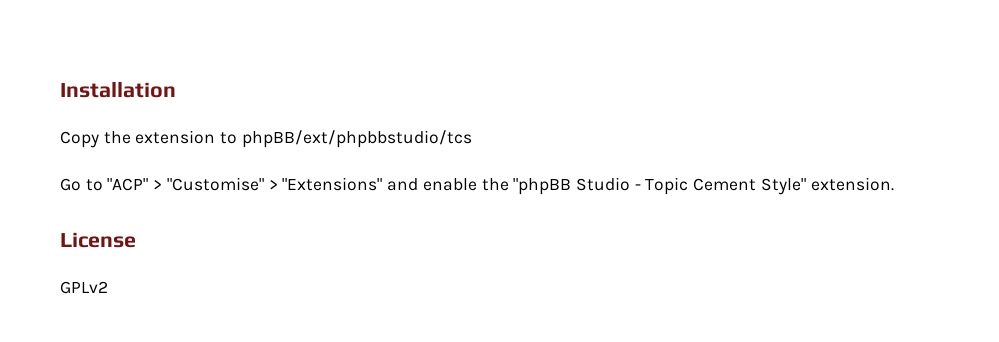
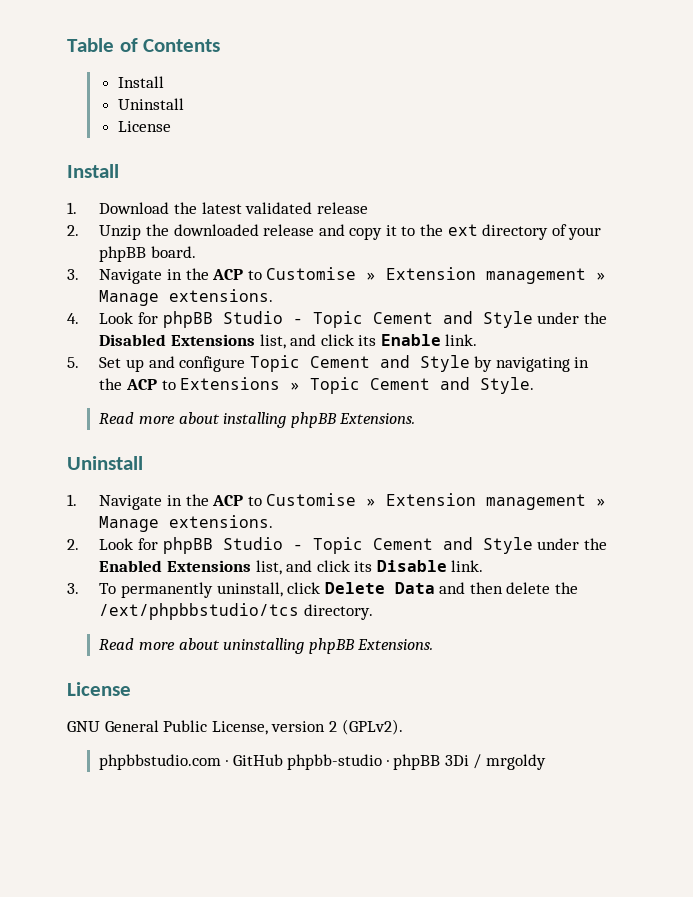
[60,81,176,98] [60,130,472,148] [60,177,894,195] [60,232,136,248] [60,281,108,294] Installation // Copy the extension to phpBB/ext/phpbbstudio/tcs // Go to "ACP" > "Customise" > "Extensions" and enable the "phpBB Studio - Topic Cement Style" extension. // License // GPLv2 -> [67,38,221,52] [118,76,165,88] [118,98,185,110] [118,121,172,132] [67,164,119,178] [67,202,368,214] [67,224,602,240] [99,246,196,262] [67,267,607,284] [99,289,274,306] [67,311,607,328] [99,334,478,349] [67,355,590,372] [99,377,535,394] [99,412,416,428] [67,456,143,470] [67,493,607,510] [99,515,274,532] [67,537,607,554] [99,560,484,575] [67,582,579,598] [99,603,373,620] [99,638,434,654] [67,682,131,696] [67,719,403,735] [99,754,547,770] Table of Contents // Install // Uninstall // License // Install // 1. Download the latest validated release // 2. Unzip the downloaded release and copy it to the ext directory of your phpBB board. // 3. Navigate in the ACP to Customise » Extension management » Manage extensions. // 4. Look for phpBB Studio - Topic Cement and Style under the Disabled Extensions list, and click its Enable link. // 5. Set up and configure Topic Cement and Style by navigating in the ACP to Extensions » Topic Cement and Style. // Read more about installing phpBB Extensions. // Uninstall // 1. Navigate in the ACP to Customise » Extension management » Manage extensions. // 2. Look for phpBB Studio - Topic Cement and Style under the Enabled Extensions list, and click its Disable link. // 3. To permanently uninstall, click Delete Data and then delete the /ext/phpbbstudio/tcs directory. // Read more about uninstalling phpBB Extensions. // License // GNU General Public License, version 2 (GPLv2). // phpbbstudio.com · GitHub phpbb-studio · phpBB 3Di / mrgoldy

